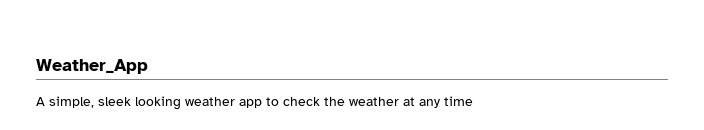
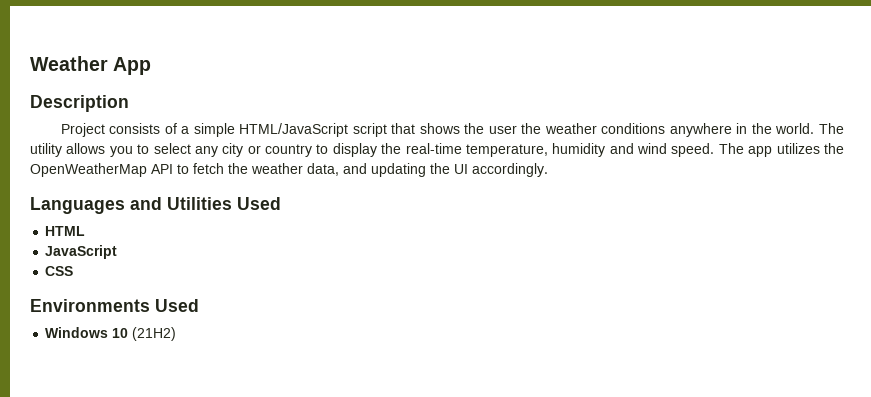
[36,59,148,74] [36,96,473,110] Weather_App // A simple, sleek looking weather app to check the weather at any time -> [30,56,152,75] [30,95,129,112] [60,123,845,137] [30,143,845,157] [30,163,548,177] [30,197,281,214] [45,226,86,236] [45,245,118,259] [45,266,74,276] [30,299,199,312] [45,327,177,341] Weather App // Description // Project consists of a simple HTML/JavaScript script that shows the user the weather conditions anywhere in the world. The utility allows you to select any city or country to display the real-time temperature, humidity and wind speed. The app utilizes the OpenWeatherMap API to fetch the weather data, and updating the UI accordingly. // Languages and Utilities Used // HTML // JavaScript // CSS // Environments Used // Windows 10 (21H2)

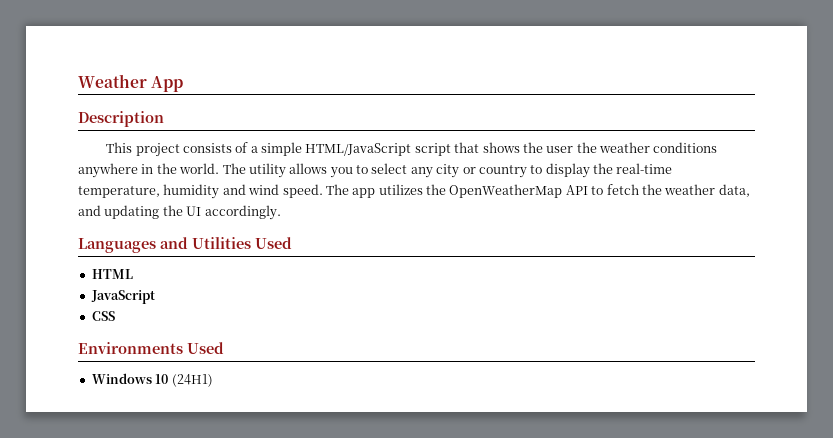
[60,123,105,137] Project -> [106,142,180,157] This project
[132,327,177,341] (21H2) -> [171,374,213,387] (24H1)

